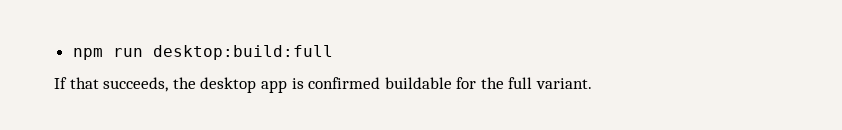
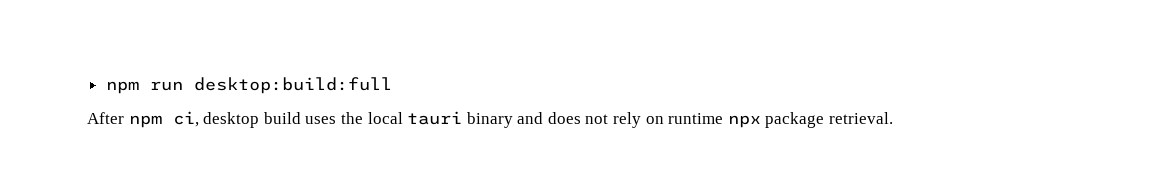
[54,77,593,93] If that succeeds, the desktop app is confirmed buildable for the full variant. -> [87,111,894,128] After npm ci, desktop build uses the local tauri binary and does not rely on runtime npx package retrieval.

